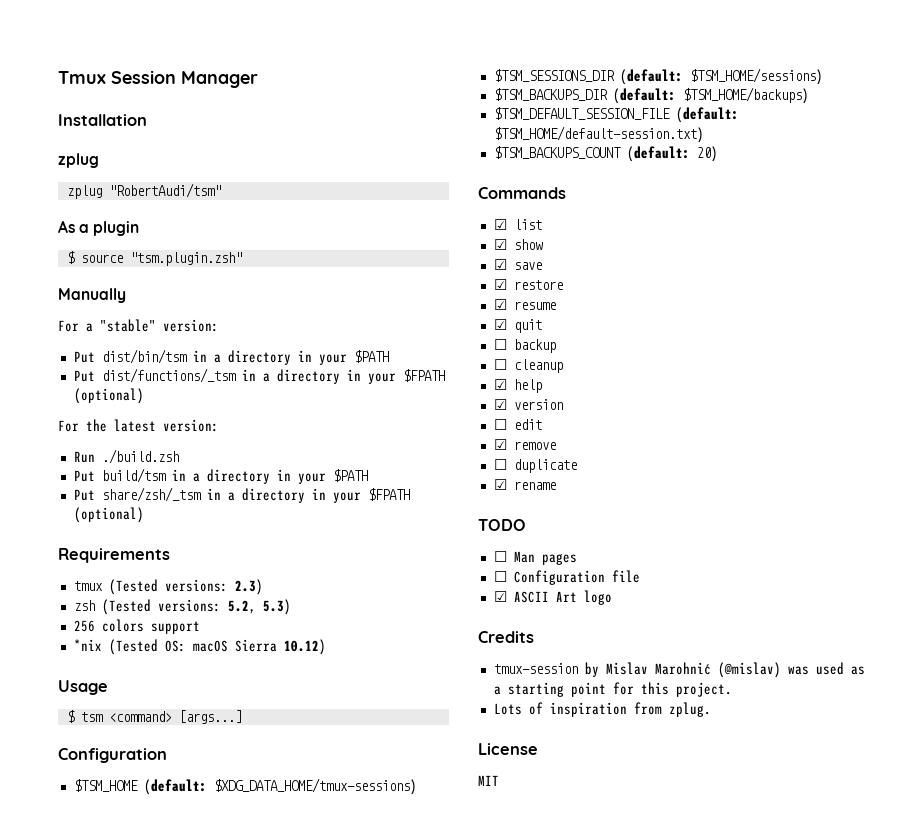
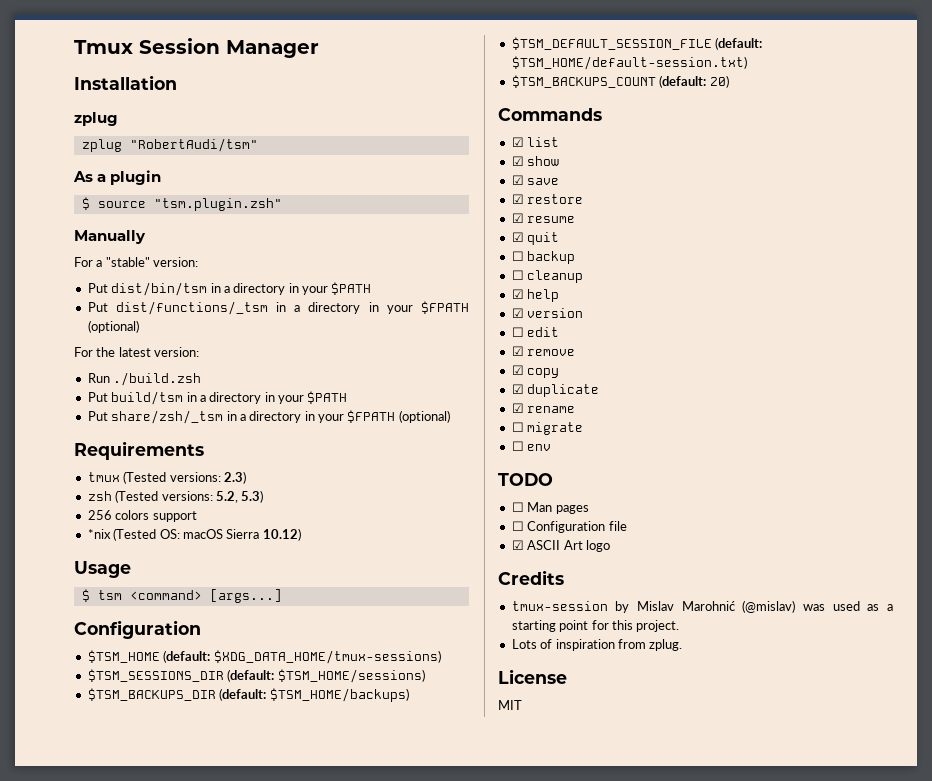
[493,459,507,470] ☐ -> [511,365,560,378] [511,384,524,394] ☑ copy // ☑
(556, 485) none -> [511,422,584,435] [511,441,552,451] // ☐ migrate // ☐ env

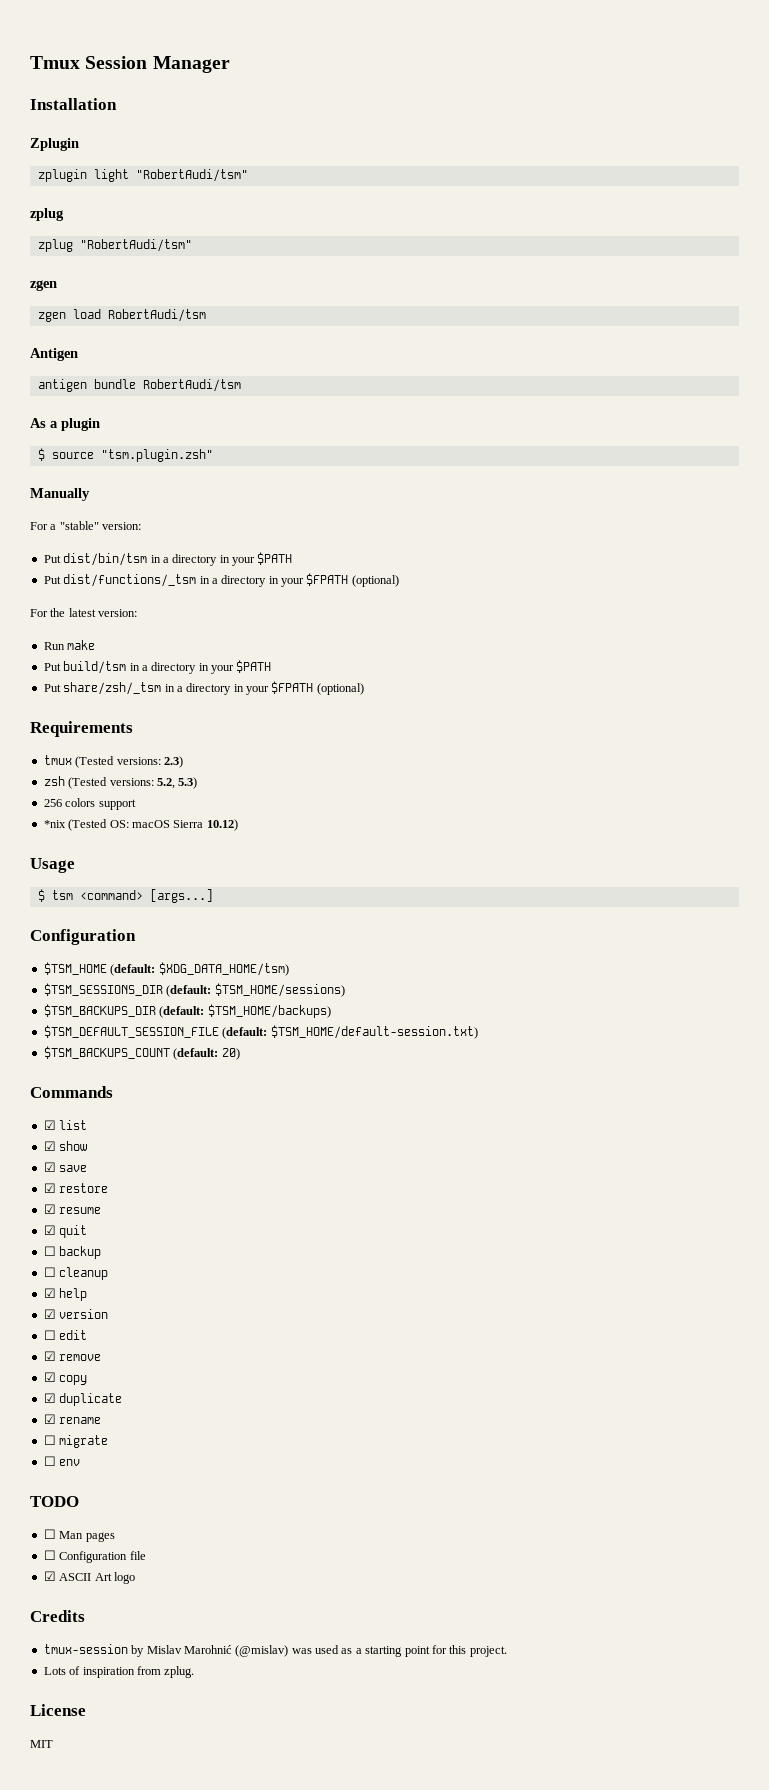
(177, 82) none -> [30,138,79,151] [37,169,248,182] // Zplugin // zplugin light "RobertAudi/tsm"
(258, 145) none -> [30,280,57,291] [37,309,206,322] [30,348,78,361] [37,379,241,392] // zgen // zgen load RobertAudi/tsm // Antigen // antigen bundle RobertAudi/tsm
[113,372,202,386] ./build.zsh -> [67,640,96,650] make
[213,650,441,664] $XDG_DATA_HOME/tmux-sessions) -> [158,962,289,976] $XDG_DATA_HOME/tsm)

